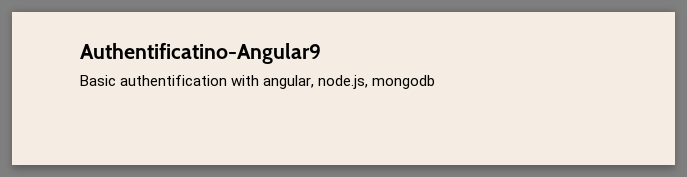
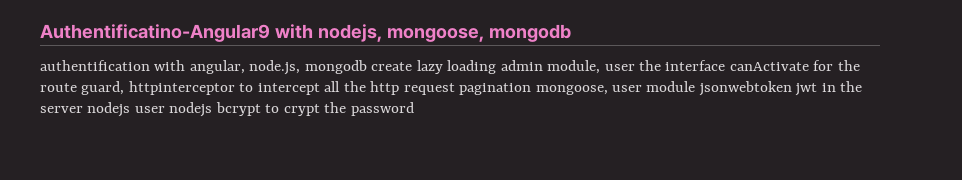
[80,75,116,86] // Basic -> [274,24,571,42] with nodejs, mongoose, mongodb //
(436, 82) none -> [371,60,860,74] [40,81,863,96] [40,102,414,117] create lazy loading admin module, user the interface canActivate for the route guard, httpinterceptor to intercept all the http request pagination mongoose, user module jsonwebtoken jwt in the server nodejs user nodejs bcrypt to crypt the password

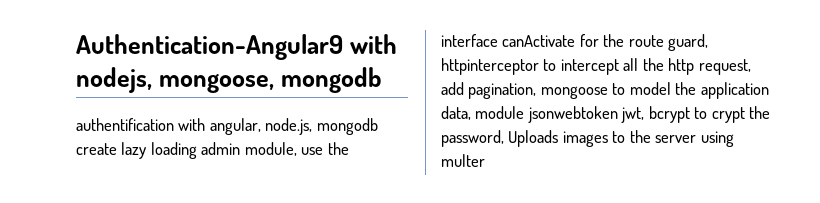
[40,24,270,42] Authentificatino-Angular9 -> [76,34,343,60] Authentication-Angular9
[604,64,635,71] user -> [301,147,324,155] use
[403,81,863,96] [40,102,414,117] request pagination mongoose, user module jsonwebtoken jwt in the server nodejs user nodejs bcrypt to crypt the password -> [698,59,751,75] [441,82,769,99] [441,106,771,123] [441,130,734,147] [441,154,485,167] request, add pagination, mongoose to model the application data, module jsonwebtoken jwt, bcrypt to crypt the password, Uploads images to the server using multer

